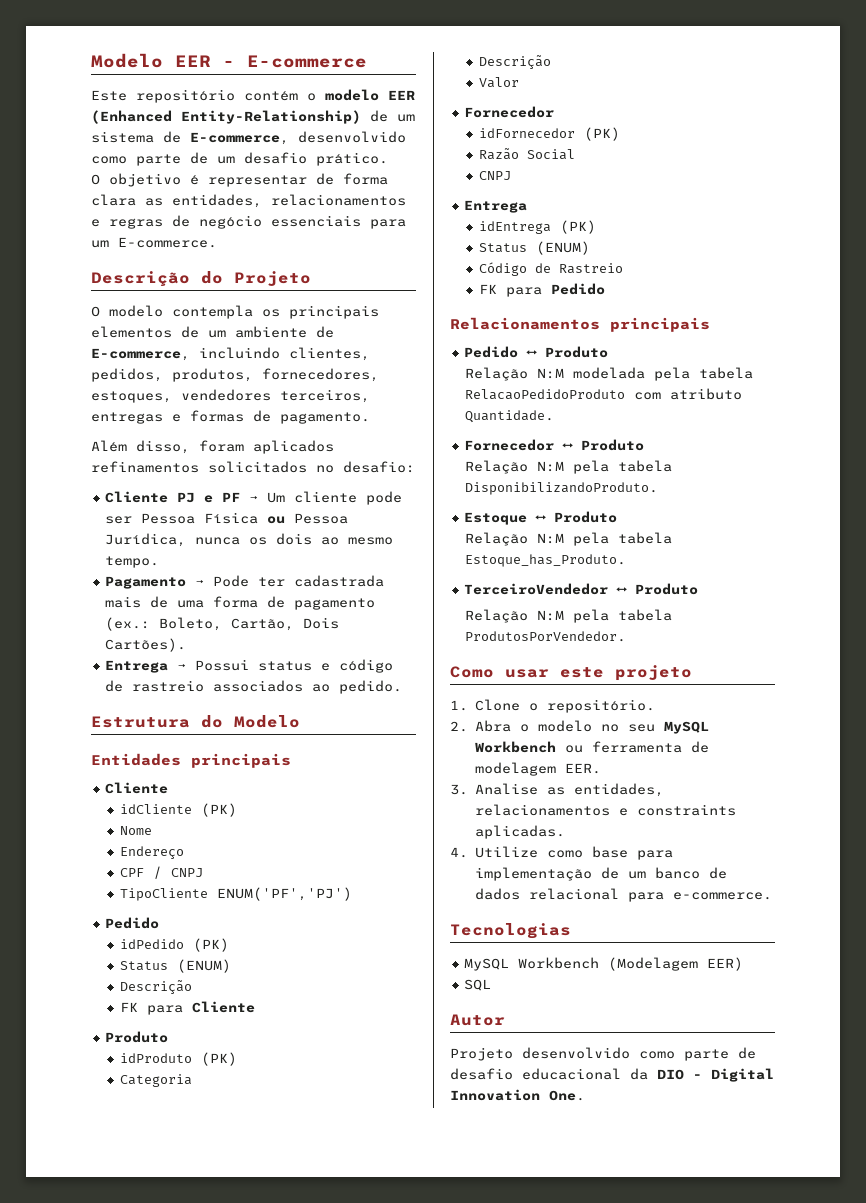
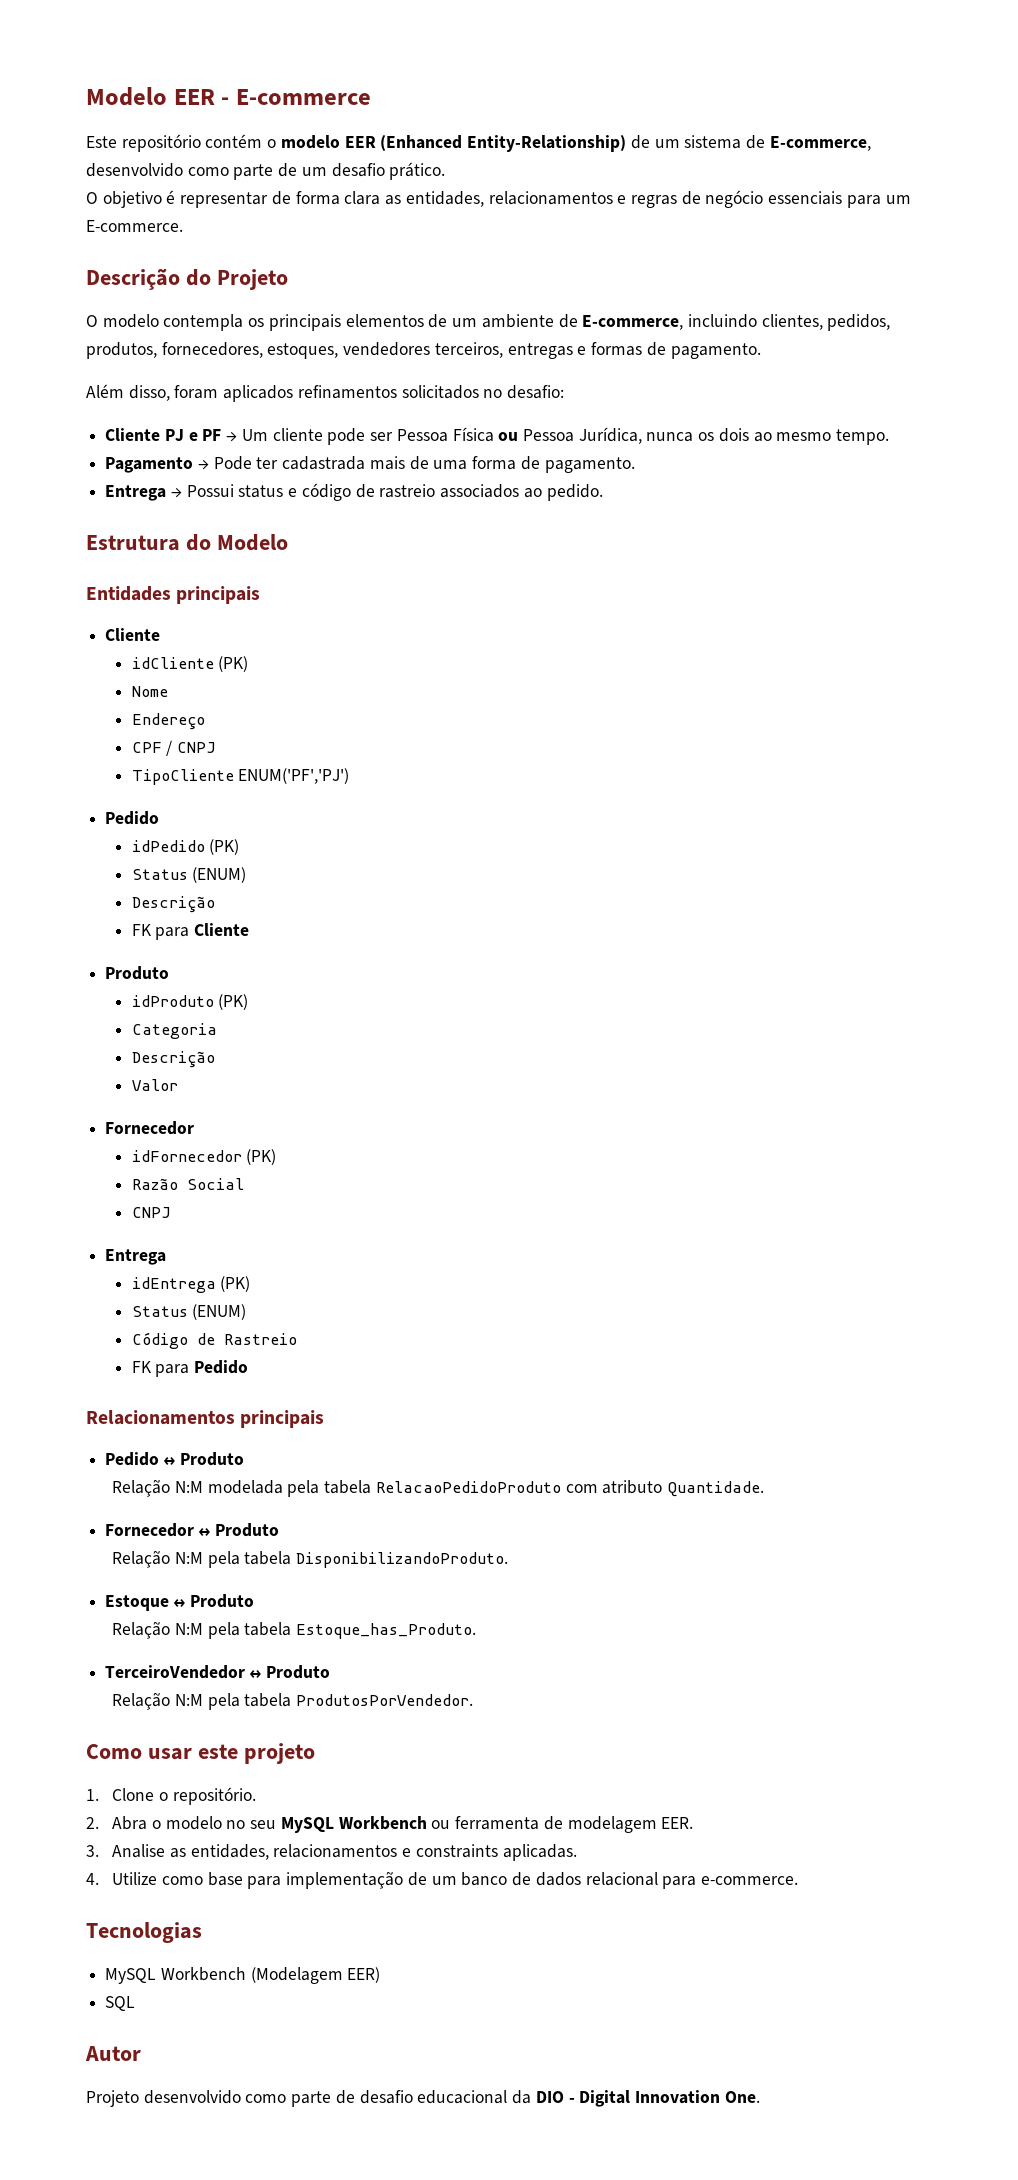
[294,598,376,610] [105,617,340,631] [105,638,187,652] pagamento (ex.: Boleto, Cartão, Dois Cartões). -> [544,457,635,473] pagamento.

